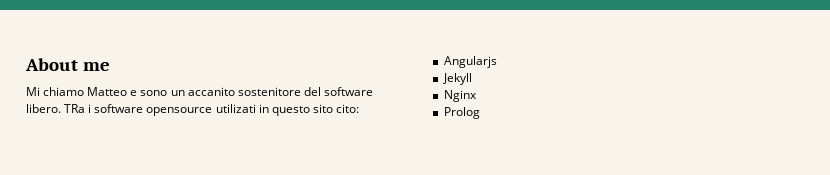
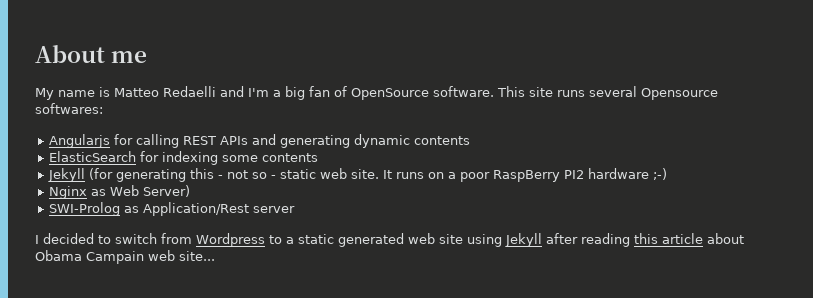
[26,87,373,96] [26,104,359,116] [443,56,497,68] [442,73,472,85] [443,90,477,102] [443,107,480,119] Mi chiamo Matteo e sono un accanito sostenitore del software libero. TRa i software opensource utilizati in questo sito cito: // Angularjs // Jekyll // Nginx // Prolog -> [35,86,718,100] [35,103,103,114] [48,134,470,148] [48,151,318,165] [47,168,667,182] [48,185,190,199] [48,202,295,216] [35,233,744,247] [35,250,215,264] My name is Matteo Redaelli and I'm a big fan of OpenSource software. This site runs several Opensource softwares: // Angularjs for calling REST APIs and generating dynamic contents // ElasticSearch for indexing some contents // Jekyll (for generating this - not so - static web site. It runs on a poor RaspBerry PI2 hardware ;-) // Nginx as Web Server) // SWI-Prolog as Application/Rest server // I decided to switch from Wordpress to a static generated web site using Jekyll after reading this article about Obama Campain web site...

